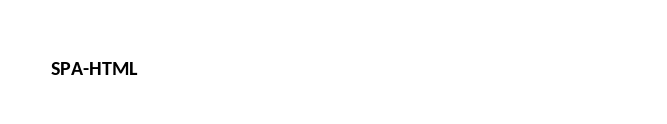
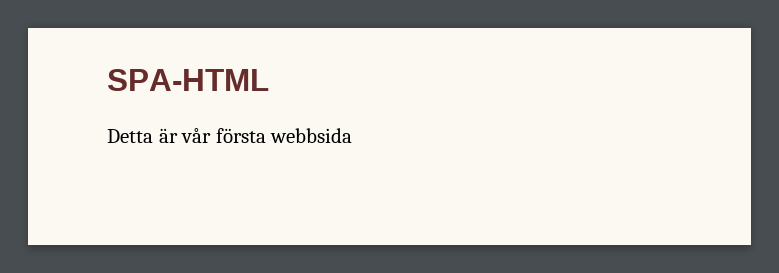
(138, 68) none -> [107,128,353,143] // Detta är vår första webbsida

